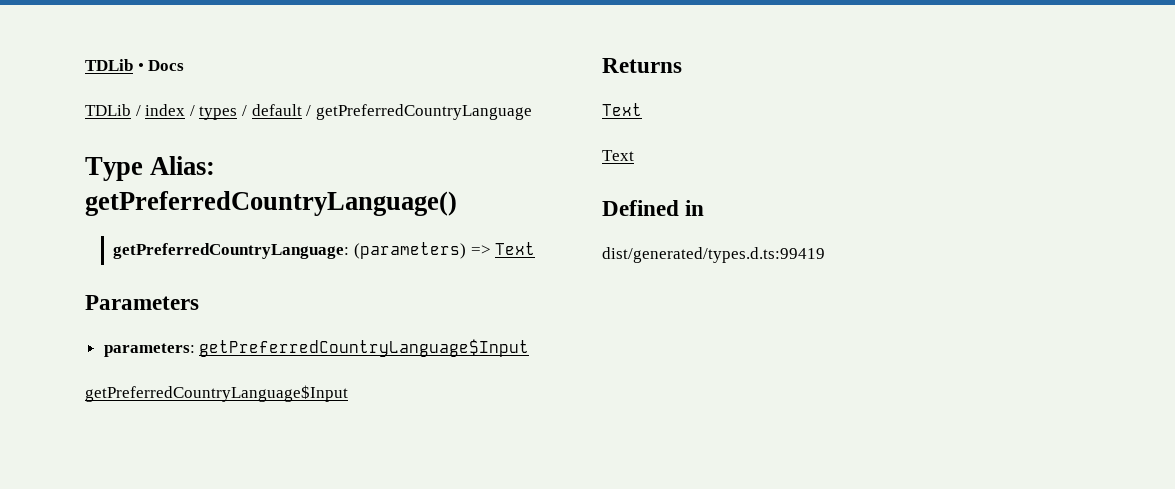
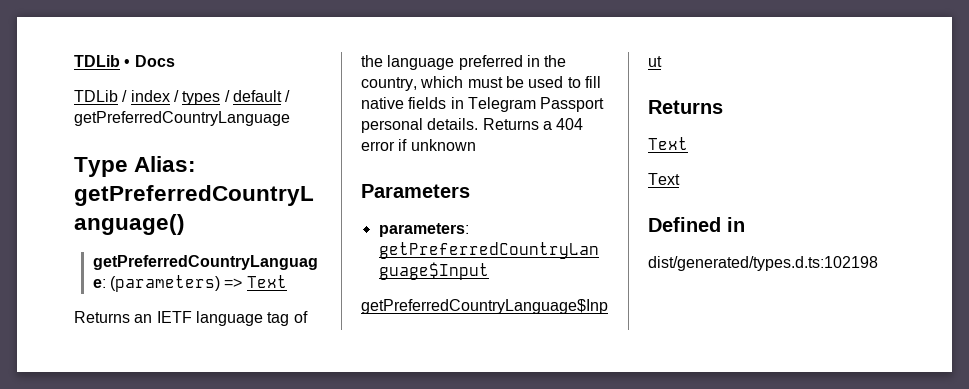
(536, 248) none -> [74,311,308,326] [361,55,567,70] [361,76,601,91] [361,97,605,112] [361,118,584,133] [361,139,476,151] // Returns an IETF language tag of the language preferred in the country, which must be used to fill native fields in Telegram Passport personal details. Returns a 404 error if unknown
[602,247,825,263] dist/generated/types.d.ts:99419 -> [648,256,878,271] dist/generated/types.d.ts:102198

